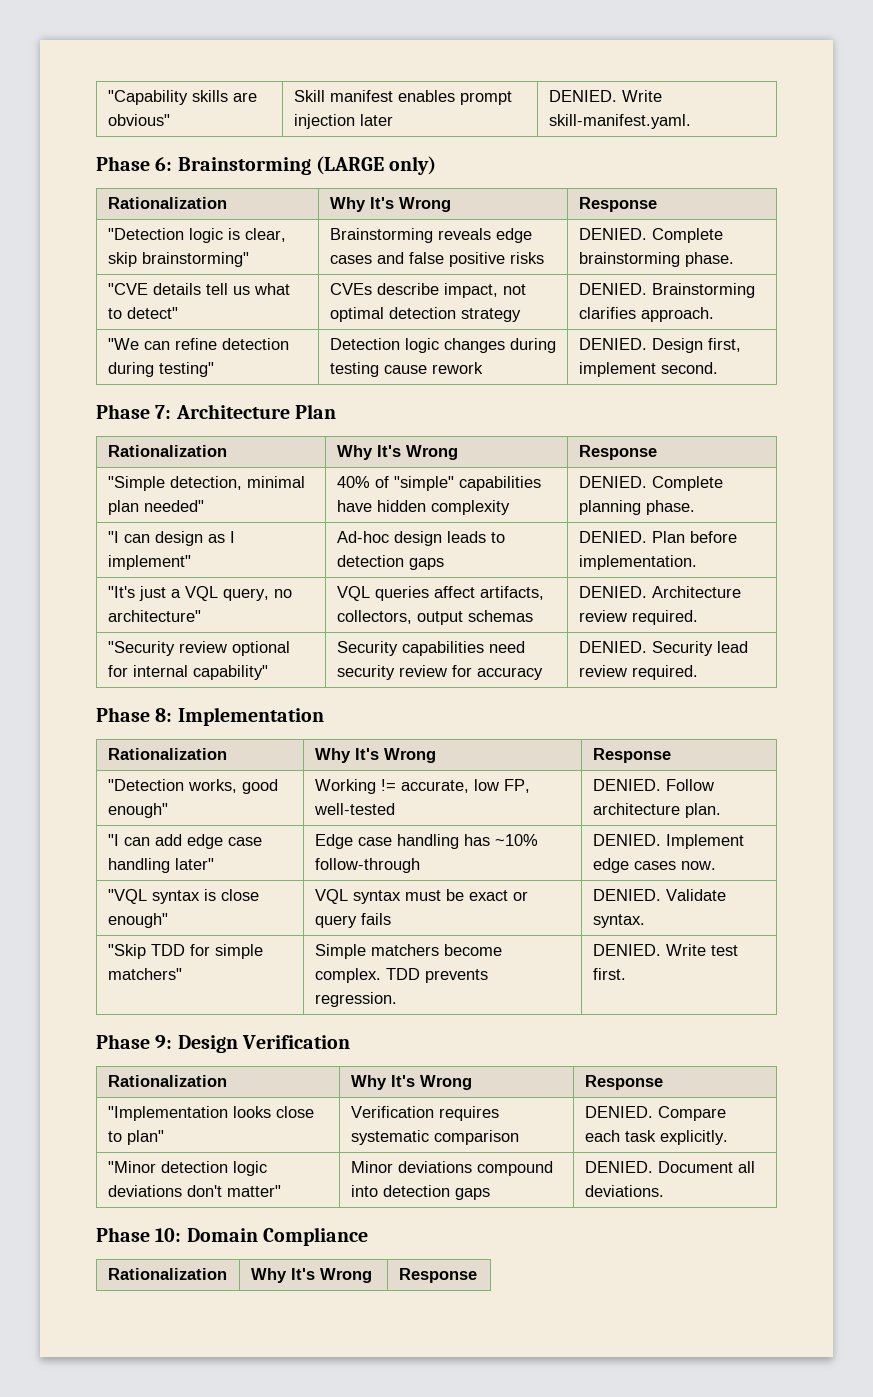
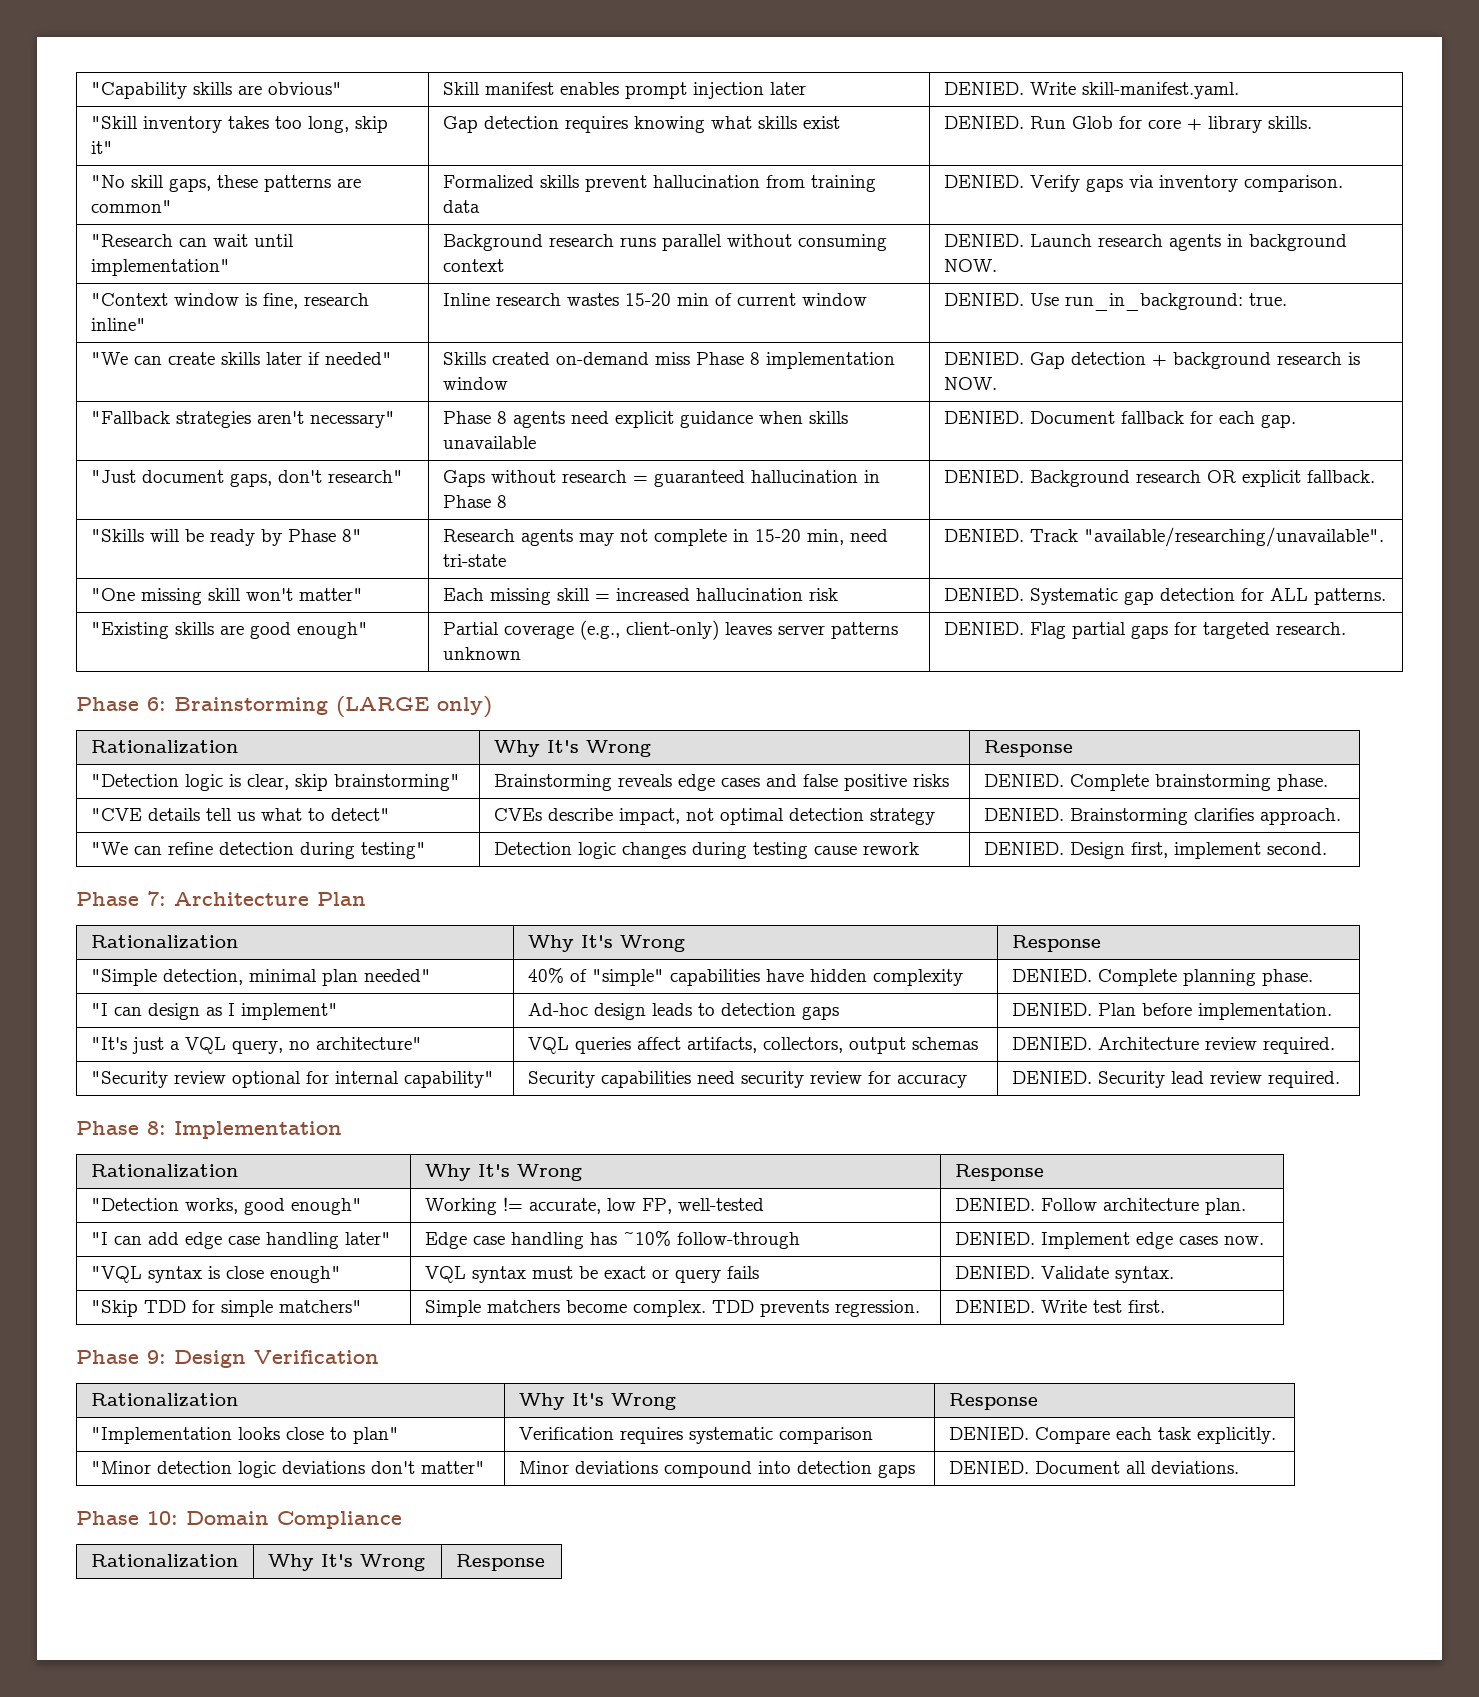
(691, 121) none -> [90,116,388,133] [90,141,113,154] [442,116,840,133] [943,116,1312,133] [90,175,361,192] [90,200,172,213] [442,175,876,192] [442,200,480,213] [943,175,1343,192] [90,234,294,247] [90,259,230,276] [442,234,887,251] [442,259,504,272] [943,234,1347,251] [943,259,997,272] [90,293,369,309] [90,318,146,331] [442,293,867,306] [943,293,1287,311] [90,352,392,365] [442,352,895,369] [442,377,508,390] [943,352,1360,369] [943,377,997,390] [90,411,395,428] [442,411,848,428] [442,436,536,449] [943,411,1296,428] [90,470,403,487] [442,470,880,487] [442,495,507,508] [943,470,1375,487] [90,529,362,546] [442,529,888,546] [442,554,506,567] [943,527,1384,547] [90,588,363,605] [442,588,838,605] [943,588,1386,605] [90,622,368,639] [442,620,898,640] [442,647,521,660] [943,622,1346,639] // "Skill inventory takes too long, skip it" | Gap detection requires knowing what skills exist | DENIED. Run Glob for core + library skills. // "No skill gaps, these patterns are common" | Formalized skills prevent hallucination from training data | DENIED. Verify gaps via inventory comparison. // "Research can wait until implementation" | Background research runs parallel without consuming context | DENIED. Launch research agents in background NOW. // "Context window is fine, research inline" | Inline research wastes 15-20 min of current window | DENIED. Use run_in_background: true. // "We can create skills later if needed" | Skills created on-demand miss Phase 8 implementation window | DENIED. Gap detection + background research is NOW. // "Fallback strategies aren't necessary" | Phase 8 agents need explicit guidance when skills unavailable | DENIED. Document fallback for each gap. // "Just document gaps, don't research" | Gaps without research = guaranteed hallucination in Phase 8 | DENIED. Background research OR explicit fallback. // "Skills will be ready by Phase 8" | Research agents may not complete in 15-20 min, need tri-state | DENIED. Track "available/researching/unavailable". // "One missing skill won't matter" | Each missing skill = increased hallucination risk | DENIED. Systematic gap detection for ALL patterns. // "Existing skills are good enough" | Partial coverage (e.g., client-only) leaves server patterns unknown | DENIED. Flag partial gaps for targeted research.

